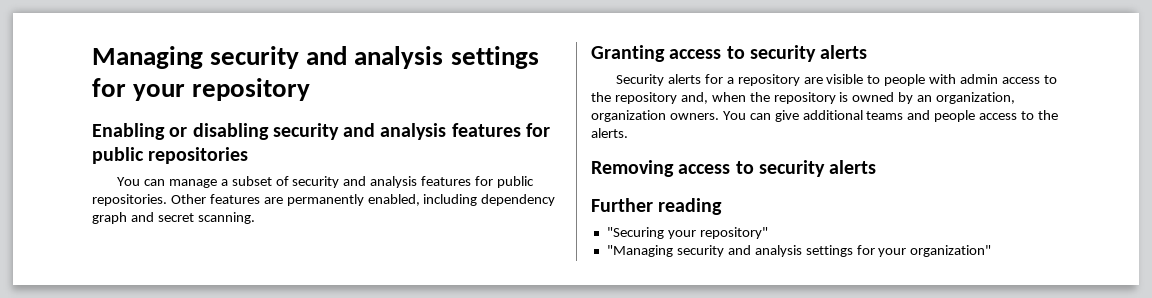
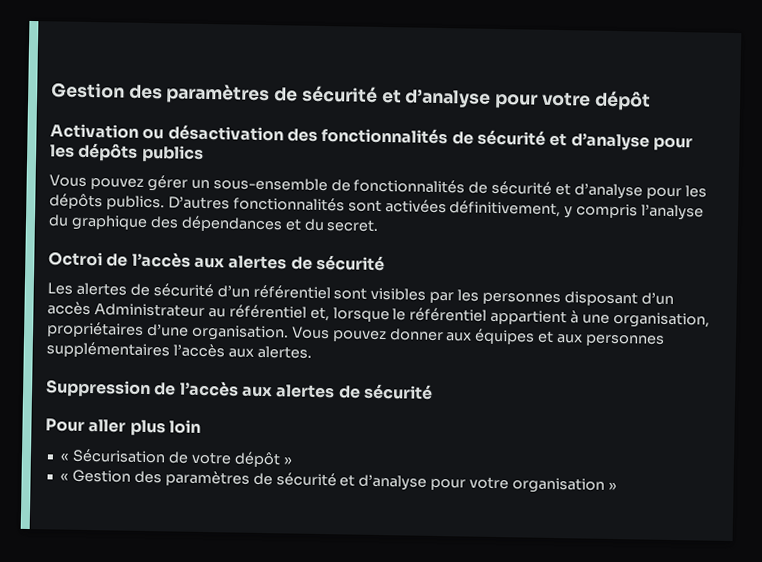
[92,46,539,69] [92,78,311,101] [92,123,550,140] [92,147,249,164] [116,176,534,188] [92,194,556,206] [92,212,255,224] [591,45,868,62] [615,74,1057,86] [591,92,1016,104] [591,110,1059,122] [591,128,628,138] [591,160,877,177] [591,198,723,215] [606,227,768,239] [606,245,992,257] Managing security and analysis settings for your repository // Enabling or disabling security and analysis features for public repositories // You can manage a subset of security and analysis features for public repositories. Other features are permanently enabled, including dependency graph and secret scanning. // Granting access to security alerts // Security alerts for a repository are visible to people with admin access to the repository and, when the repository is owned by an organization, organization owners. You can give additional teams and people access to the alerts. // Removing access to security alerts // Further reading // "Securing your repository" // "Managing security and analysis settings for your organization" -> [51,82,651,111] [50,123,693,152] [50,142,204,163] [49,174,707,200] [49,193,705,221] [48,214,380,233] [48,251,385,272] [47,282,674,307] [47,301,711,329] [47,321,666,347] [46,341,312,359] [45,379,433,400] [45,418,201,437] [59,448,292,468] [59,469,618,494] Gestion des paramètres de sécurité et d’analyse pour votre dépôt // Activation ou désactivation des fonctionnalités de sécurité et d’analyse pour les dépôts publics // Vous pouvez gérer un sous-ensemble de fonctionnalités de sécurité et d’analyse pour les dépôts publics. D’autres fonctionnalités sont activées définitivement, y compris l’analyse du graphique des dépendances et du secret. // Octroi de l’accès aux alertes de sécurité // Les alertes de sécurité d’un référentiel sont visibles par les personnes disposant d’un accès Administrateur au référentiel et, lorsque le référentiel appartient à une organisation, propriétaires d’une organisation. Vous pouvez donner aux équipes et aux personnes supplémentaires l’accès aux alertes. // Suppression de l’accès aux alertes de sécurité // Pour aller plus loin // « Sécurisation de votre dépôt » // « Gestion des paramètres de sécurité et d’analyse pour votre organisation »

